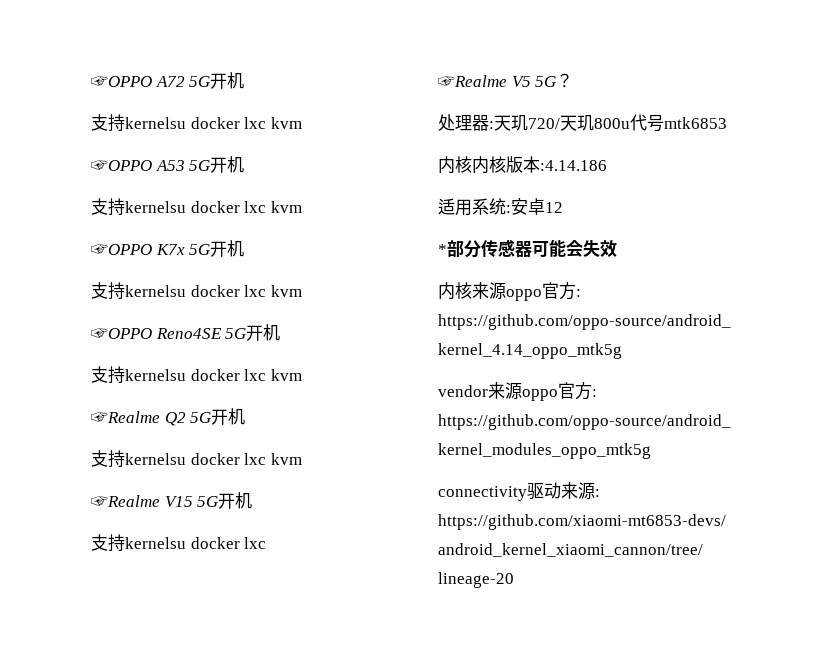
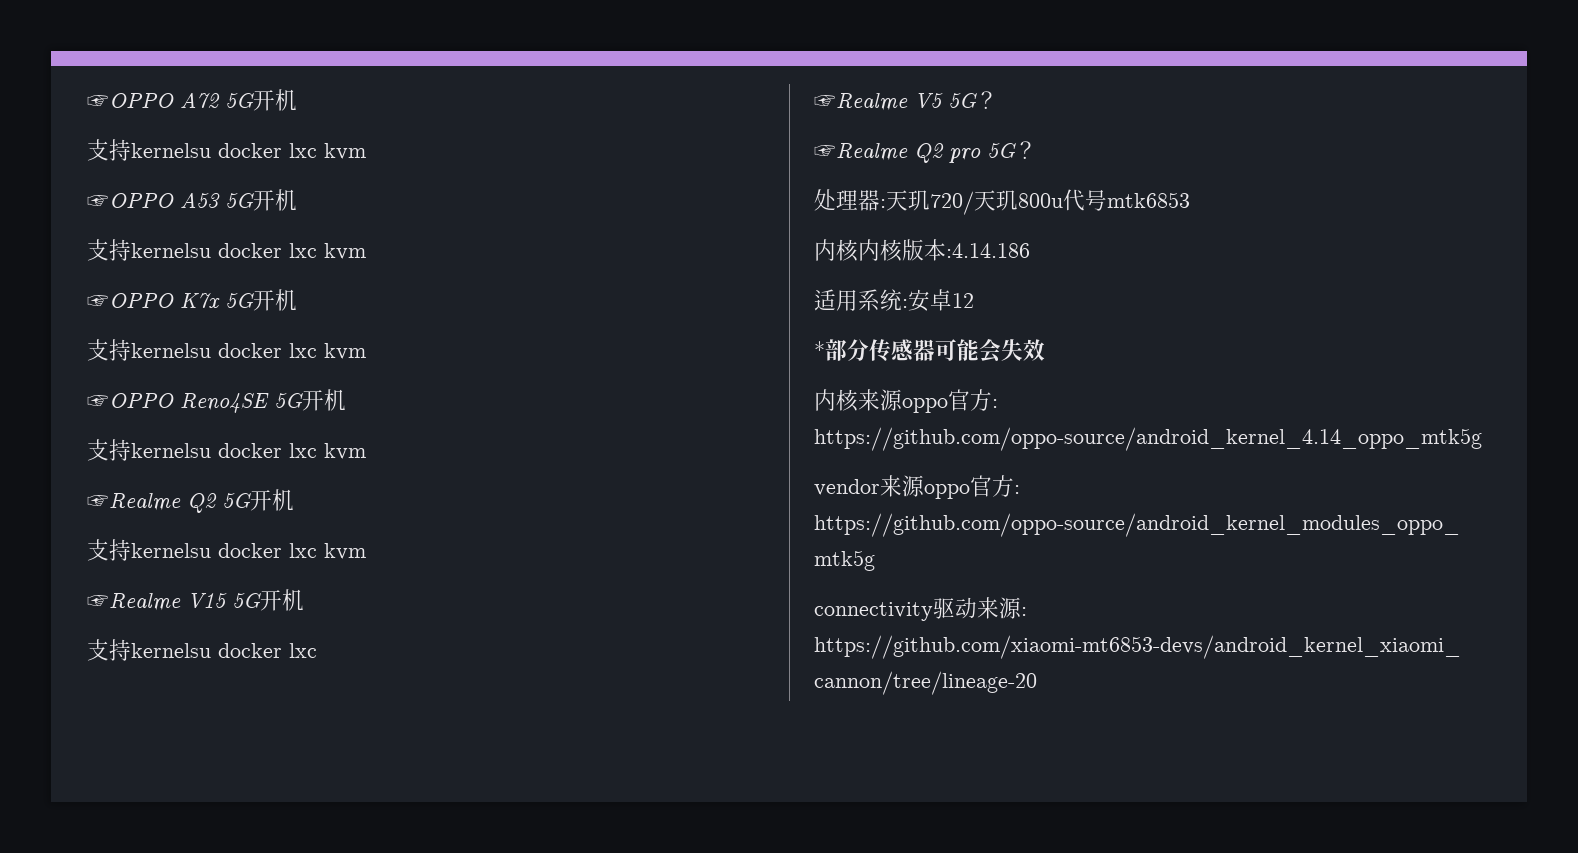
(574, 80) none -> [814,141,1037,163] // ☞Realme Q2 pro 5G？

